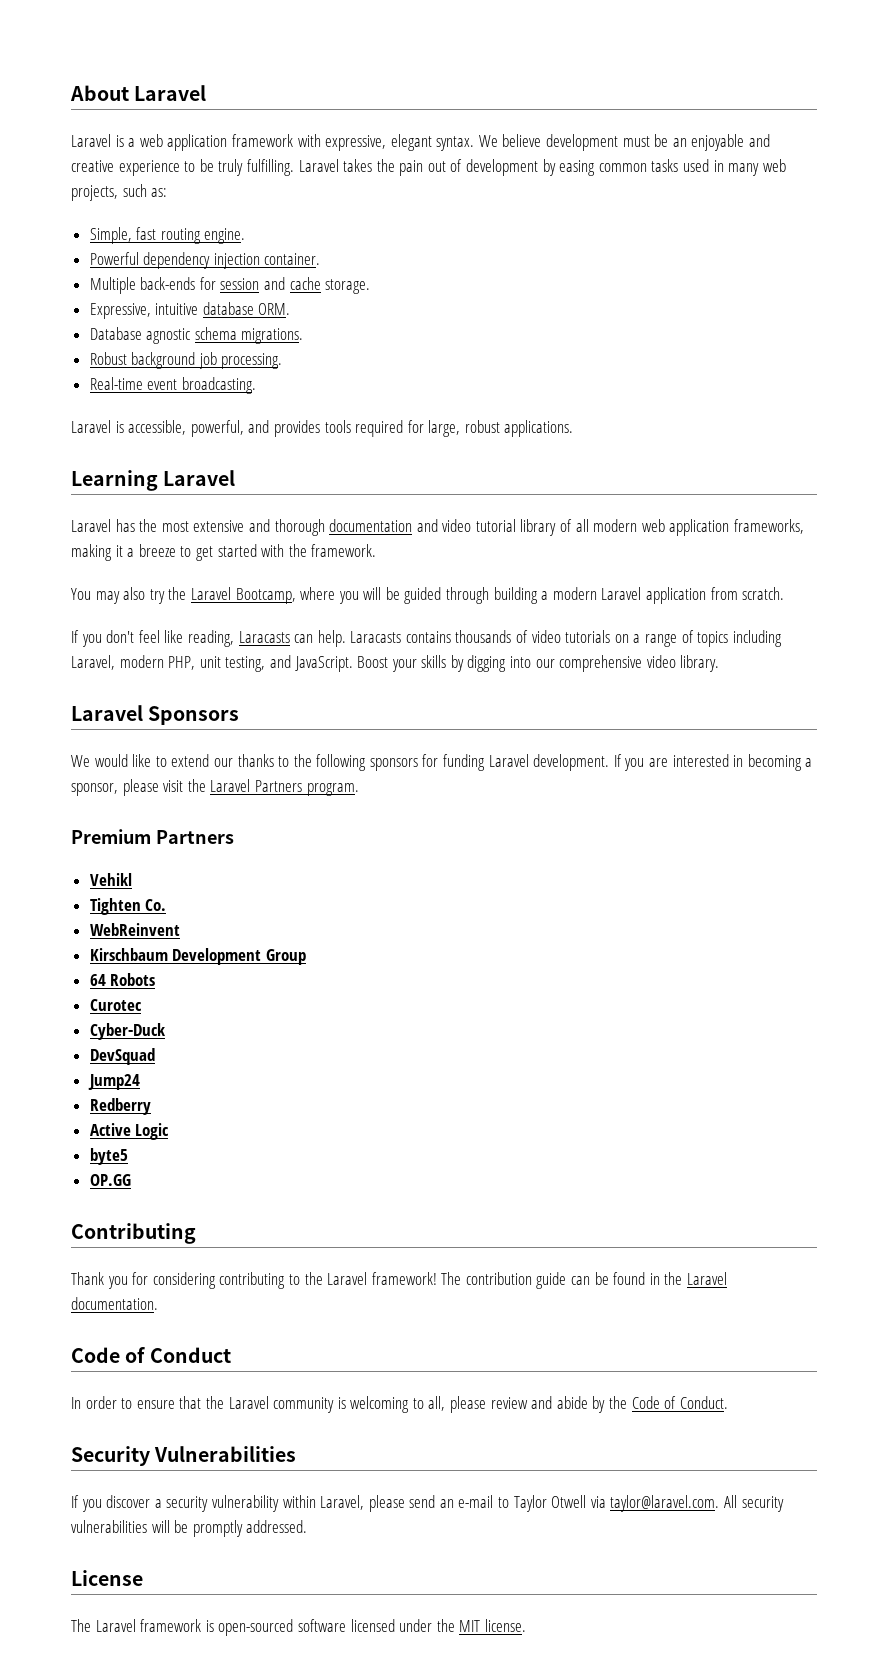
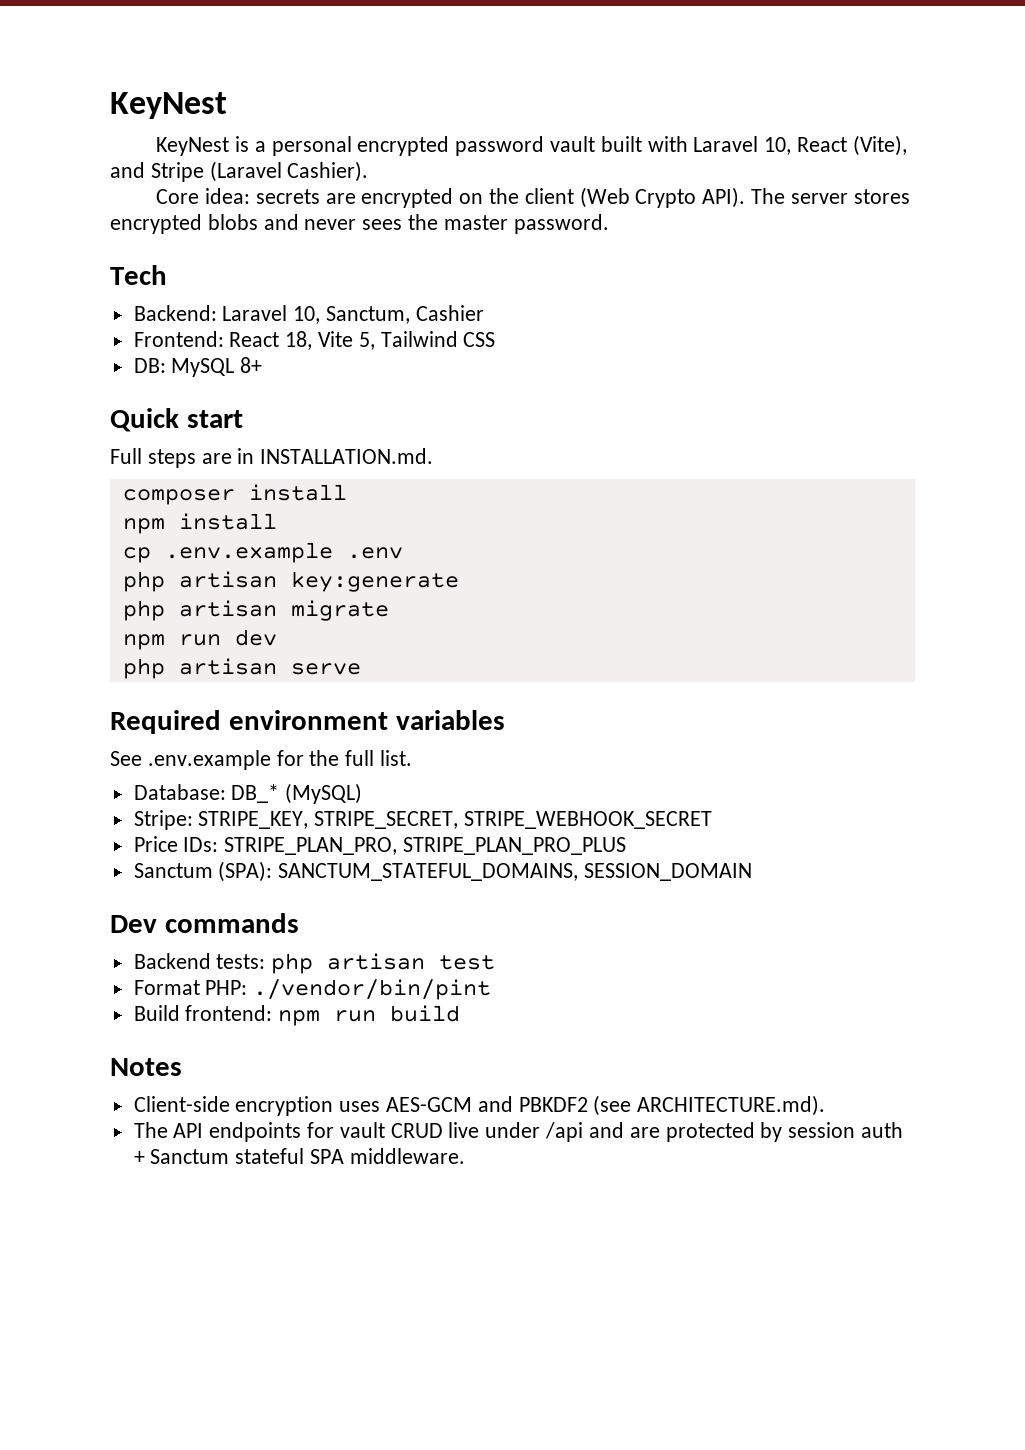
[70,85,207,101] [71,134,771,151] [71,159,786,176] [71,184,168,201] [89,227,246,244] [89,252,321,269] [89,277,371,294] [89,302,291,319] [89,327,304,344] [89,352,283,369] [89,377,256,394] [71,420,574,437] [71,470,236,491] [71,519,805,536] [71,544,377,561] [71,587,785,604] [71,630,782,647] [71,655,720,672] [71,705,240,725] [71,754,813,771] [71,779,359,796] [71,829,234,844] [89,873,132,886] [89,898,167,915] [89,923,180,936] [89,948,306,965] [89,973,156,986] [89,999,142,1011] [89,1023,165,1040] [89,1048,155,1065] [87,1074,140,1090] [89,1098,151,1115] [89,1123,170,1140] [89,1148,128,1165] [89,1174,131,1186] [71,1223,196,1244] [71,1272,728,1289] [71,1297,158,1310] [71,1347,231,1363] [71,1396,728,1413] [71,1446,297,1466] [71,1495,784,1512] [71,1520,308,1537] [71,1570,143,1586] [71,1619,526,1636] About Laravel // Laravel is a web application framework with expressive, elegant syntax. We believe development must be an enjoyable and creative experience to be truly fulfilling. Laravel takes the pain out of development by easing common tasks used in many web projects, such as: // Simple, fast routing engine. // Powerful dependency injection container. // Multiple back-ends for session and cache storage. // Expressive, intuitive database ORM. // Database agnostic schema migrations. // Robust background job processing. // Real-time event broadcasting. // Laravel is accessible, powerful, and provides tools required for large, robust applications. // Learning Laravel // Laravel has the most extensive and thorough documentation and video tutorial library of all modern web application frameworks, making it a breeze to get started with the framework. // You may also try the Laravel Bootcamp, where you will be guided through building a modern Laravel application from scratch. // If you don't feel like reading, Laracasts can help. Laracasts contains thousands of video tutorials on a range of topics including Laravel, modern PHP, unit testing, and JavaScript. Boost your skills by digging into our comprehensive video library. // Laravel Sponsors // We would like to extend our thanks to the following sponsors for funding Laravel development. If you are interested in becoming a sponsor, please visit the Laravel Partners program. // Premium Partners // Vehikl // Tighten Co. // WebReinvent // Kirschbaum Development Group // 64 Robots // Curotec // Cyber-Duck // DevSquad // Jump24 // Redberry // Active Logic // byte5 // OP.GG // Contributing // Thank you for considering contributing to the Laravel framework! The contribution guide can be found in the Laravel documentation. // Code of Conduct // In order to ensure that the Laravel community is welcoming to all, please review and abide by the Code of Conduct. // Security Vulnerabilities // If you discover a security vulnerability within Laravel, please send an e-mail to Taylor Otwell via taylor@laravel.com. All security vulnerabilities will be promptly addressed. // License // The Laravel framework is open-sourced software licensed under the MIT license. -> [110,92,227,119] [156,135,907,156] [110,161,369,182] [156,187,910,208] [110,214,609,234] [110,265,167,285] [133,305,484,324] [133,331,496,350] [133,357,263,377] [110,408,243,432] [110,448,434,468] [122,484,347,505] [122,513,277,534] [122,542,403,563] [122,571,459,592] [122,600,389,621] [122,629,277,650] [122,658,361,679] [110,710,505,734] [110,750,413,770] [133,783,363,804] [133,810,713,830] [133,836,627,855] [133,861,753,882] [110,913,299,933] [133,953,496,974] [133,979,492,1000] [133,1005,461,1026] [110,1058,182,1076] [133,1095,826,1116] [133,1122,903,1142] [133,1148,465,1164] KeyNest // KeyNest is a personal encrypted password vault built with Laravel 10, React (Vite), and Stripe (Laravel Cashier). // Core idea: secrets are encrypted on the client (Web Crypto API). The server stores encrypted blobs and never sees the master password. // Tech // Backend: Laravel 10, Sanctum, Cashier // Frontend: React 18, Vite 5, Tailwind CSS // DB: MySQL 8+ // Quick start // Full steps are in INSTALLATION.md. // composer install // npm install // cp .env.example .env // php artisan key:generate // php artisan migrate // npm run dev // php artisan serve // Required environment variables // See .env.example for the full list. // Database: DB_* (MySQL) // Stripe: STRIPE_KEY, STRIPE_SECRET, STRIPE_WEBHOOK_SECRET // Price IDs: STRIPE_PLAN_PRO, STRIPE_PLAN_PRO_PLUS // Sanctum (SPA): SANCTUM_STATEFUL_DOMAINS, SESSION_DOMAIN // Dev commands // Backend tests: php artisan test // Format PHP: ./vendor/bin/pint // Build frontend: npm run build // Notes // Client-side encryption uses AES-GCM and PBKDF2 (see ARCHITECTURE.md). // The API endpoints for vault CRUD live under /api and are protected by session auth + Sanctum stateful SPA middleware.

